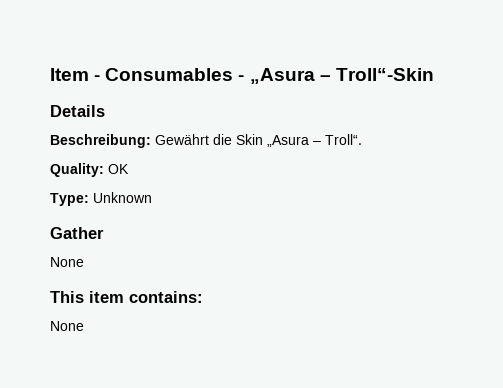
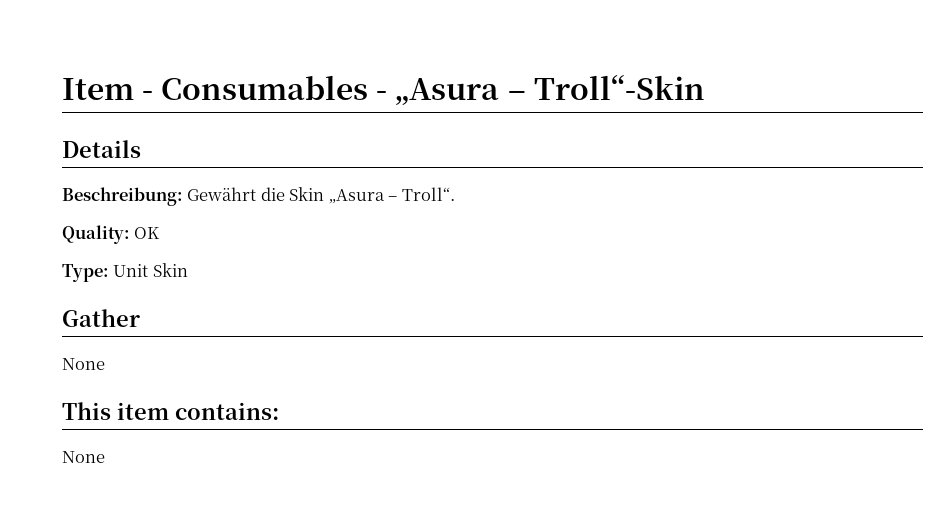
[93,192,152,203] Unknown -> [113,263,188,277] Unit Skin

